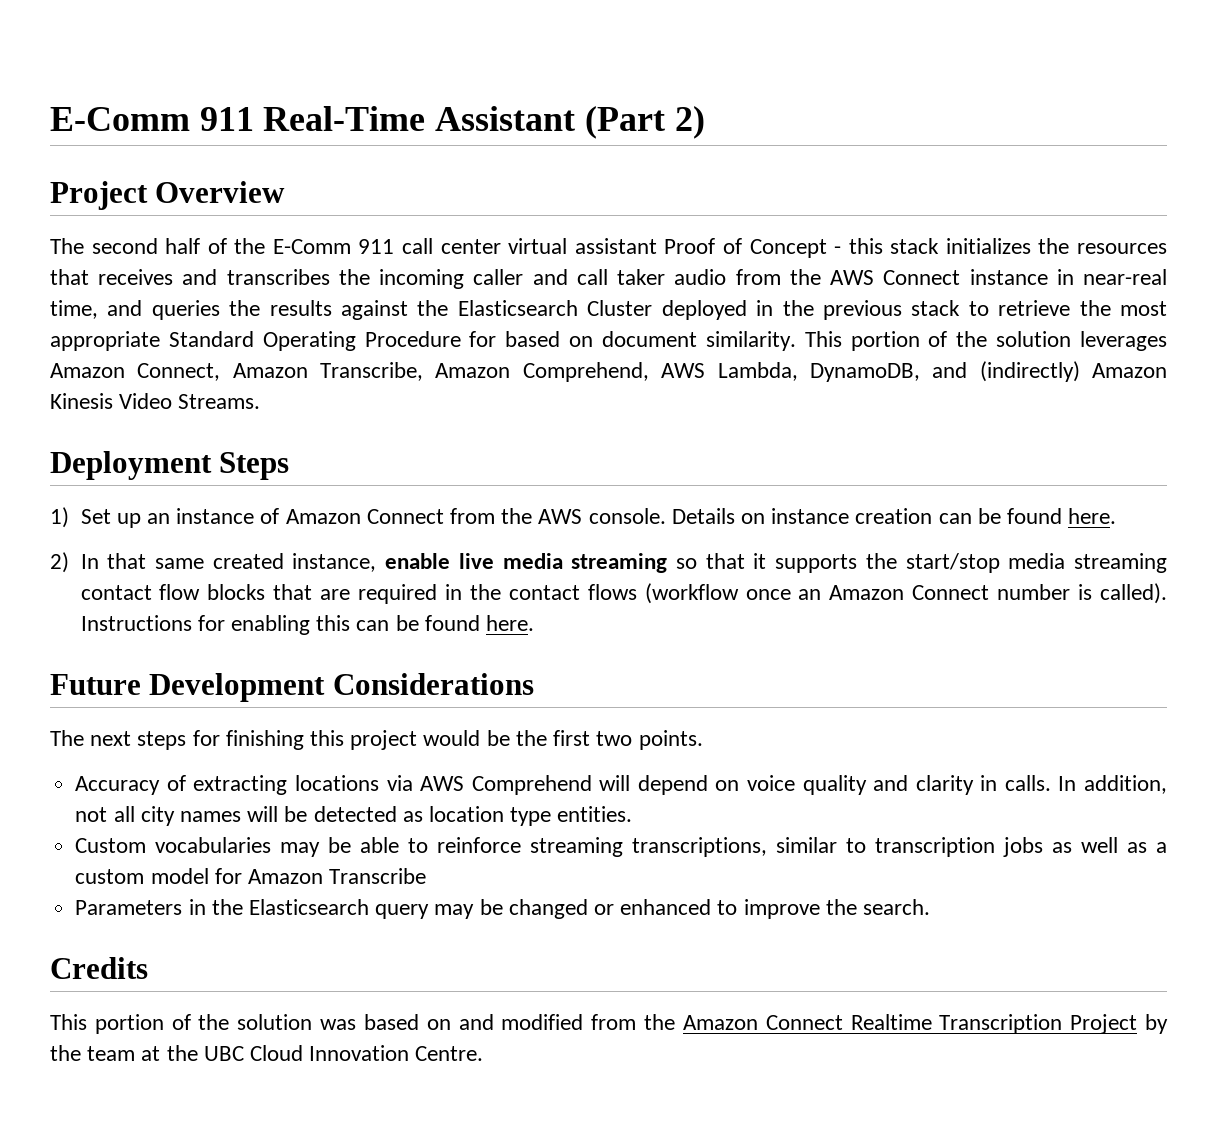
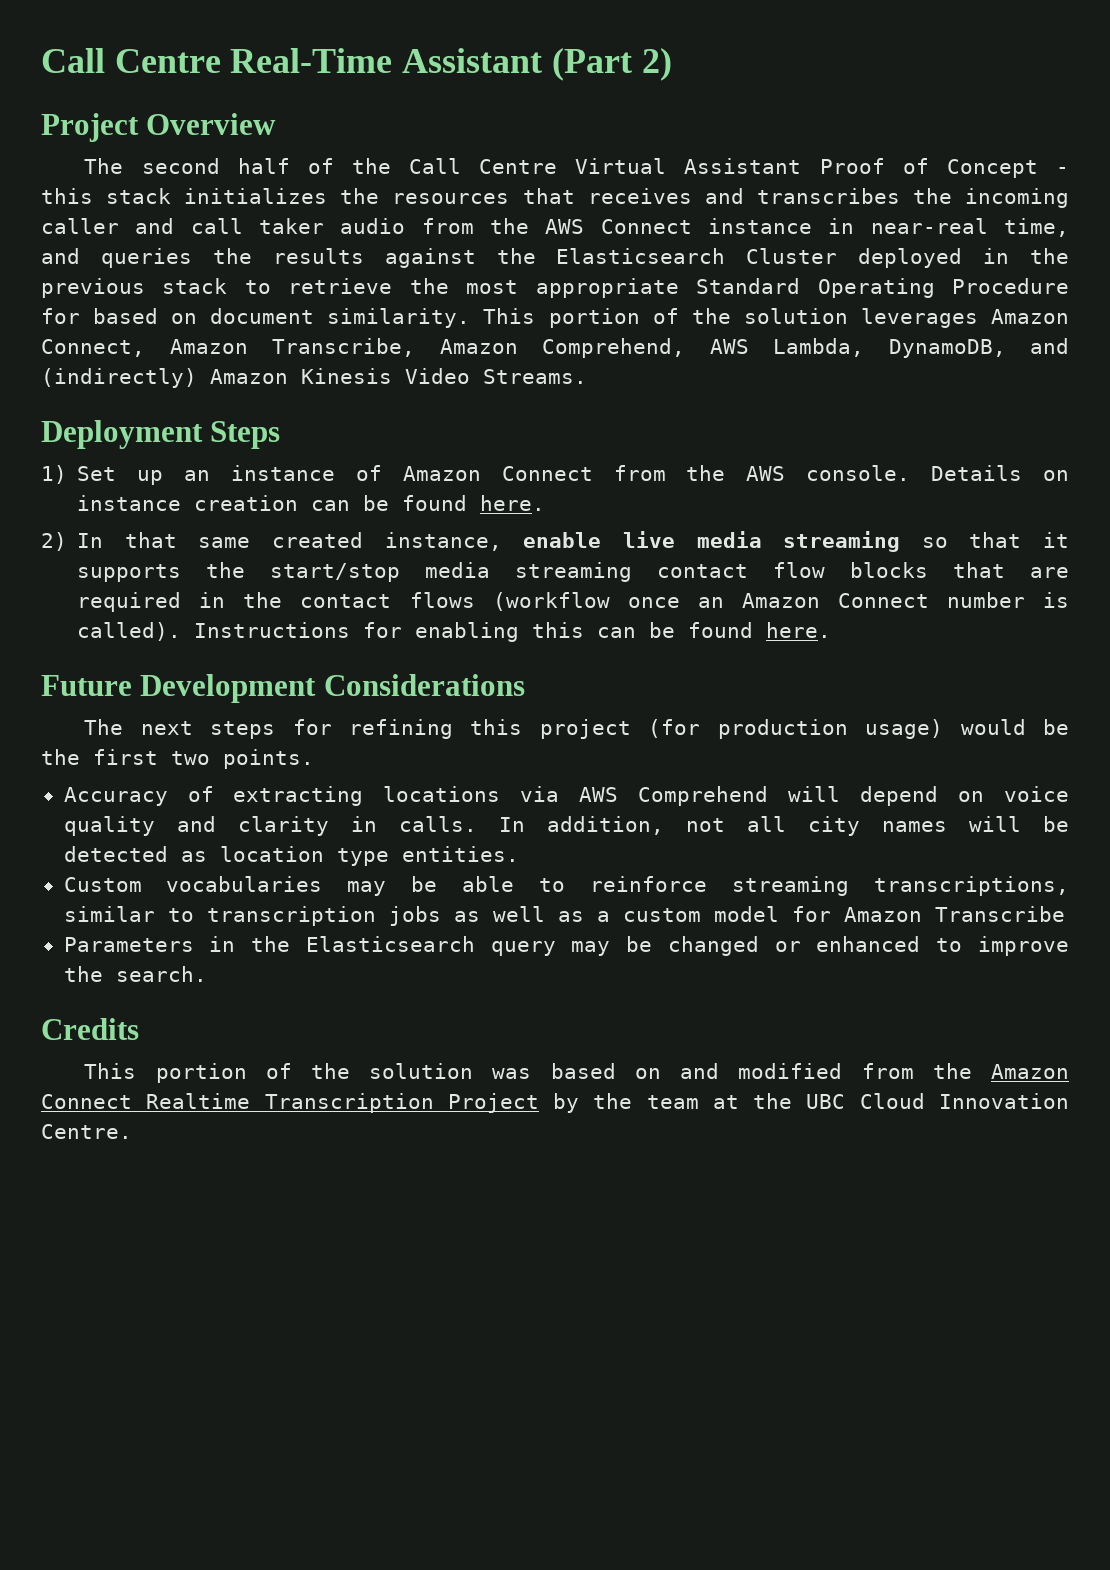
[50,107,254,131] E-Comm 911 -> [41,48,221,73] Call Centre
[272,238,657,254] E-Comm 911 call center virtual assistant -> [409,158,802,174] Call Centre Virtual Assistant
[225,730,304,750] finishing -> [349,719,454,739] refining
(418, 740) none -> [648,719,944,739] (for production usage)

